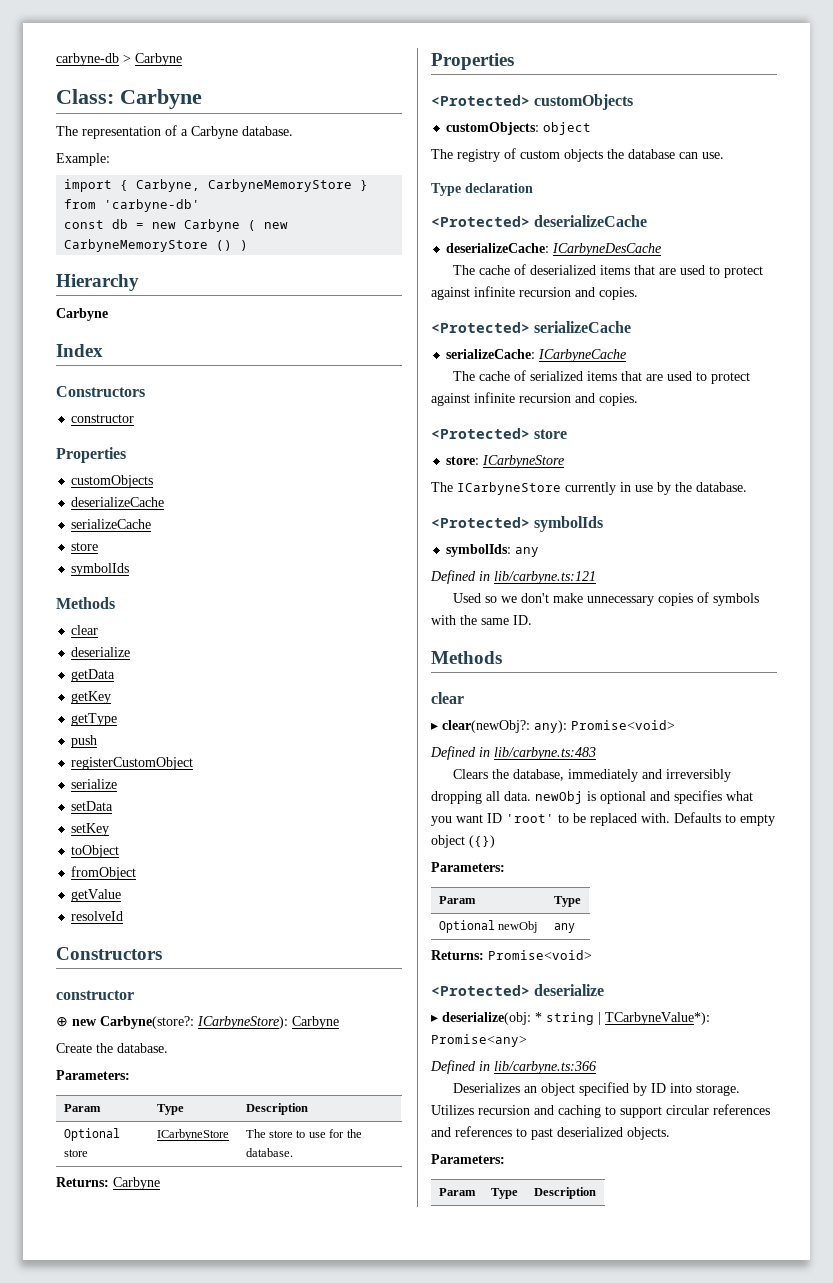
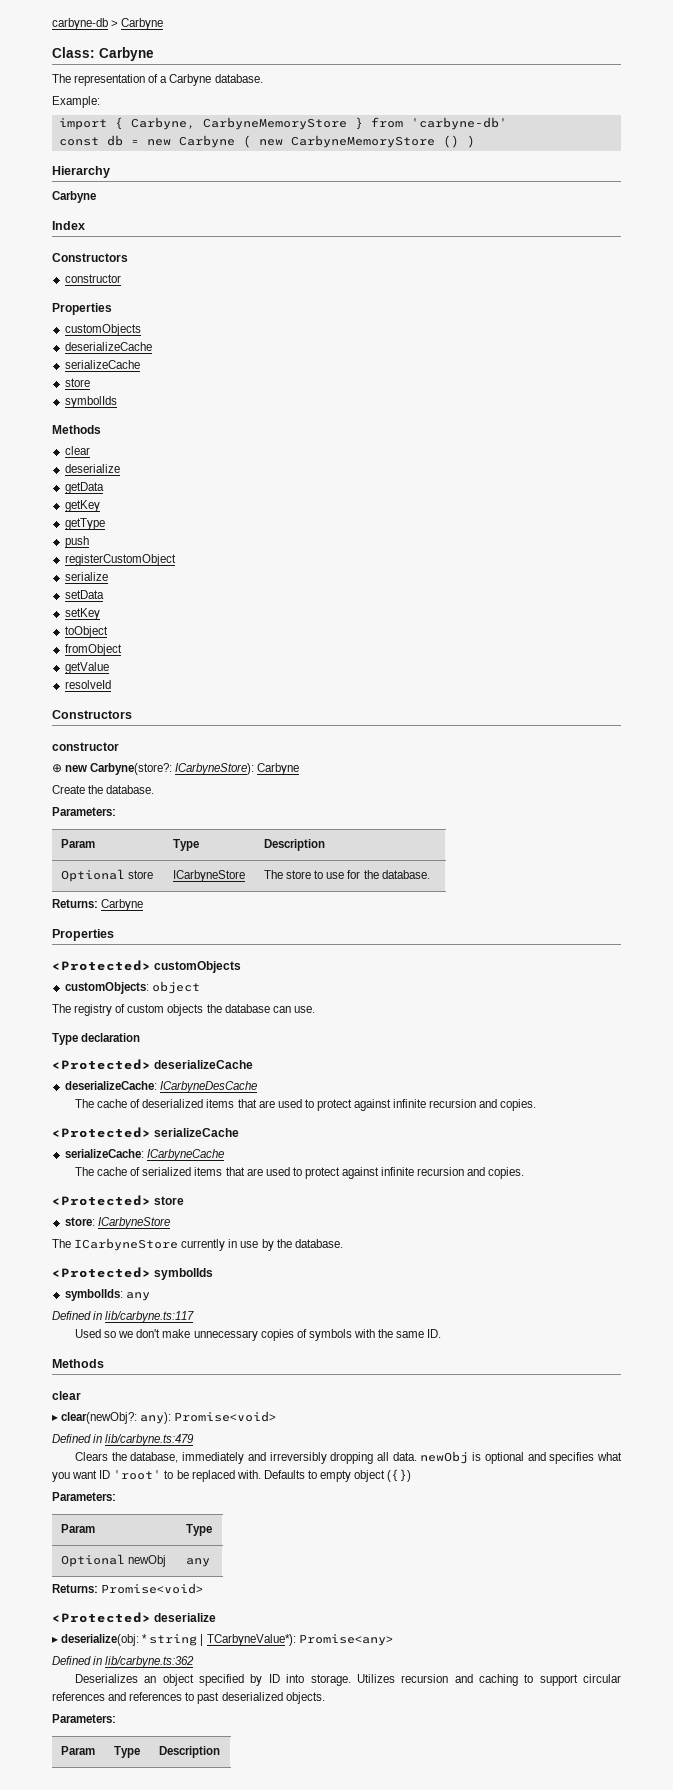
[494,571,596,584] lib/carbyne.ts:121 -> [105,1311,195,1323] lib/carbyne.ts:117
[494,747,596,760] lib/carbyne.ts:483 -> [105,1434,195,1446] lib/carbyne.ts:479
[494,1061,596,1074] lib/carbyne.ts:366 -> [105,1656,195,1668] lib/carbyne.ts:362

